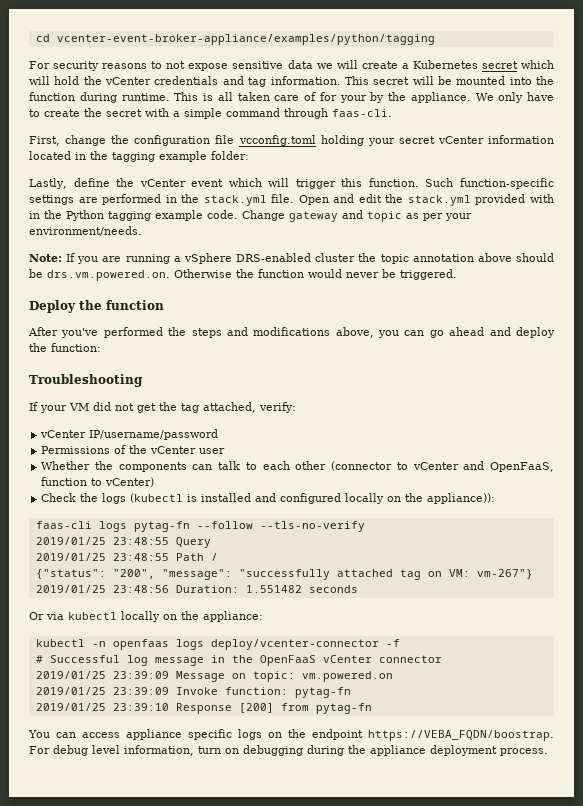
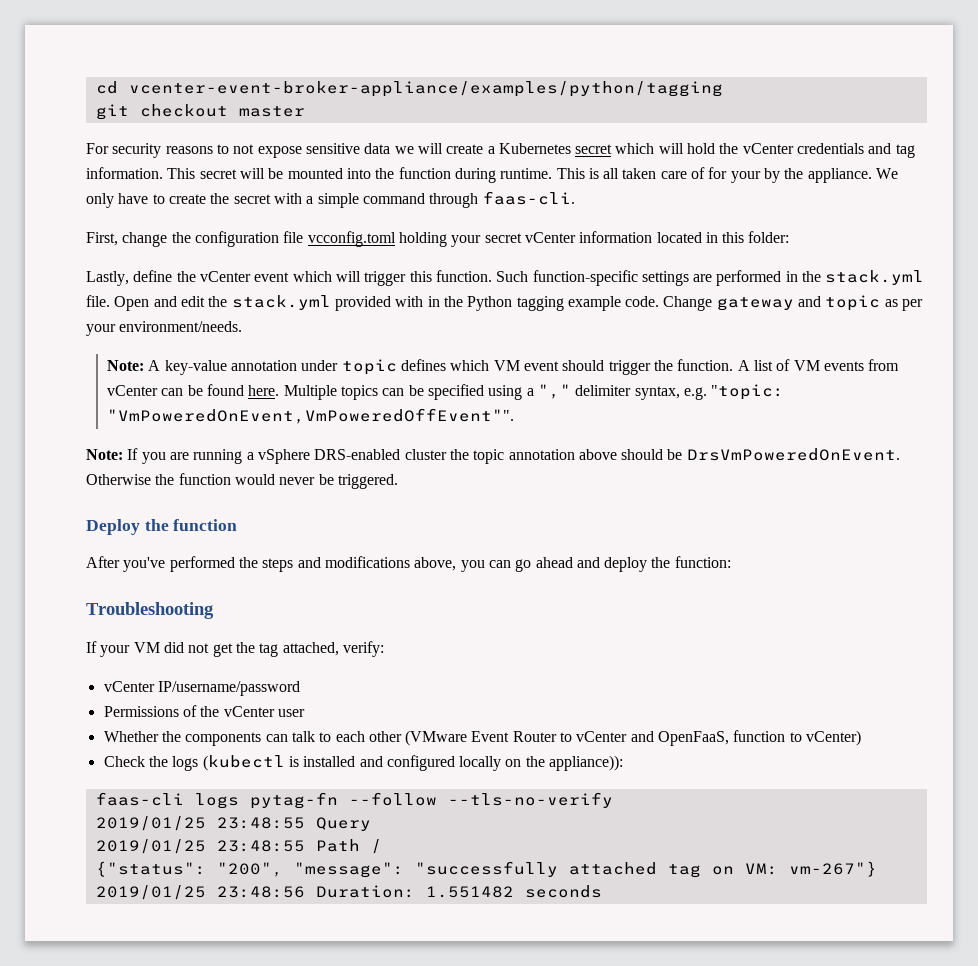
(435, 39) none -> [95,104,305,120] // git checkout master
[90,151,207,162] the tagging example -> [722,232,745,243] this
(142, 231) none -> [107,359,900,375] [107,384,785,400] [107,408,515,424] // Note: A key-value annotation under topic defines which VM event should trigger the function. A list of VM events from vCenter can be found here. Multiple topics can be specified using a "," delimiter syntax, e.g. "topic: "VmPoweredOnEvent,VmPoweredOffEvent"".
[47,270,170,281] drs.vm.powered.on. -> [686,448,900,461] DrsVmPoweredOnEvent.
[331,461,393,471] (connector -> [405,730,557,746] (VMware Event Router
[29,611,263,622] [35,639,400,650] [35,655,442,666] [35,671,393,682] [35,687,351,698] [35,703,372,714] [28,729,554,741] [29,745,548,756] // Or via kubectl locally on the appliance: // kubectl -n openfaas logs deploy/vcenter-connector -f // # Successful log message in the OpenFaaS vCenter connector // 2019/01/25 23:39:09 Message on topic: vm.powered.on // 2019/01/25 23:39:09 Invoke function: pytag-fn // 2019/01/25 23:39:10 Response [200] from pytag-fn // You can access appliance specific logs on the endpoint https://VEBA_FQDN/boostrap. For debug level information, turn on debugging during the appliance deployment process. -> (602, 891) none

